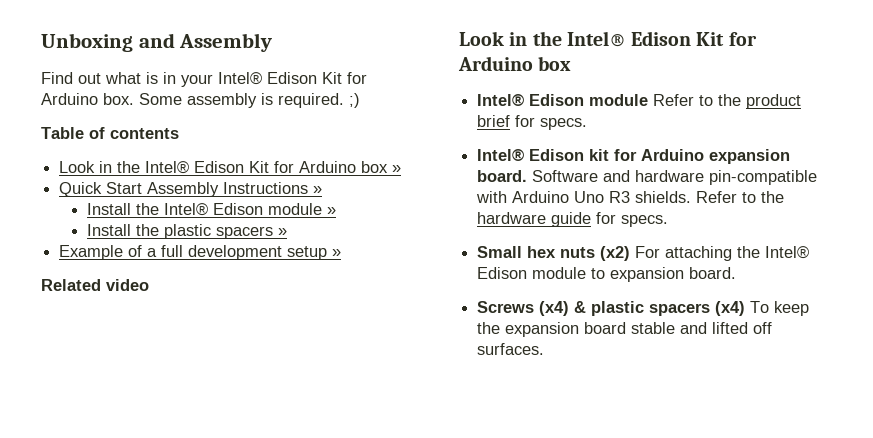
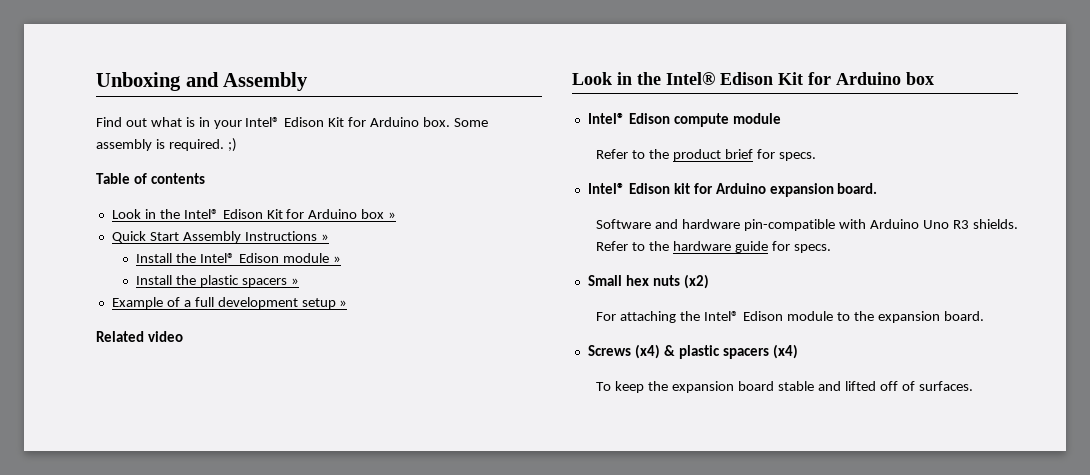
[589,94,649,106] module -> [673,113,781,127] compute module //
(528, 176) none -> (878, 188) //
(631, 253) none -> (709, 281) //
(606, 273) none -> [853,311,874,321] the
(746, 308) none -> (798, 351) //
(773, 328) none -> [901,381,915,391] of

